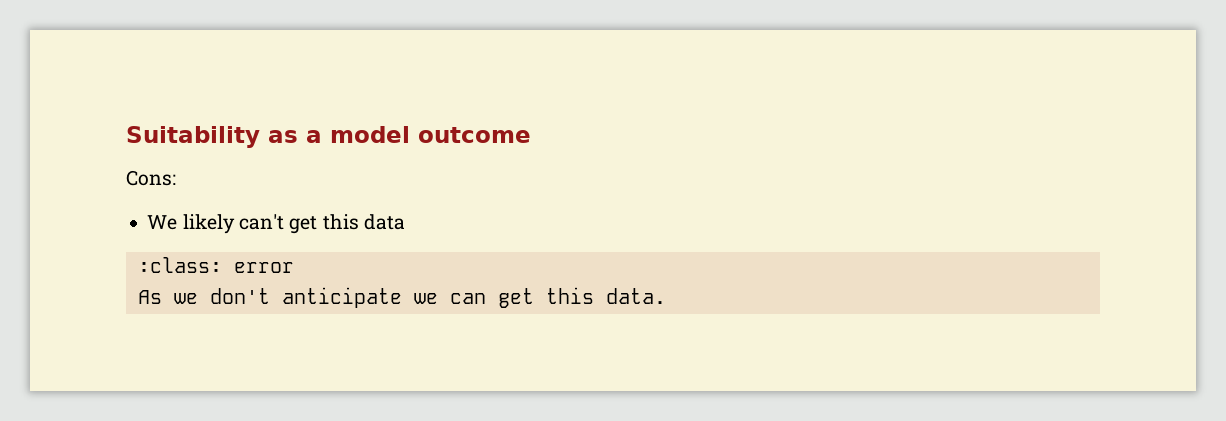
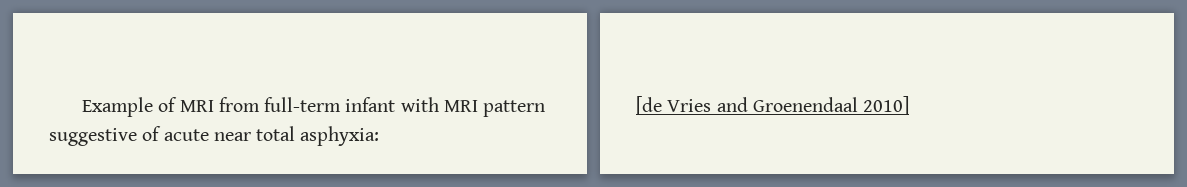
[126,126,531,148] [126,170,176,186] [147,214,405,234] [137,257,294,273] [137,287,666,308] Suitability as a model outcome // Cons: // We likely can't get this data // :class: error // As we don't anticipate we can get this data. -> [82,97,546,117] [49,126,380,146] [636,96,910,115] Example of MRI from full-term infant with MRI pattern suggestive of acute near total asphyxia: // [de Vries and Groenendaal 2010]

